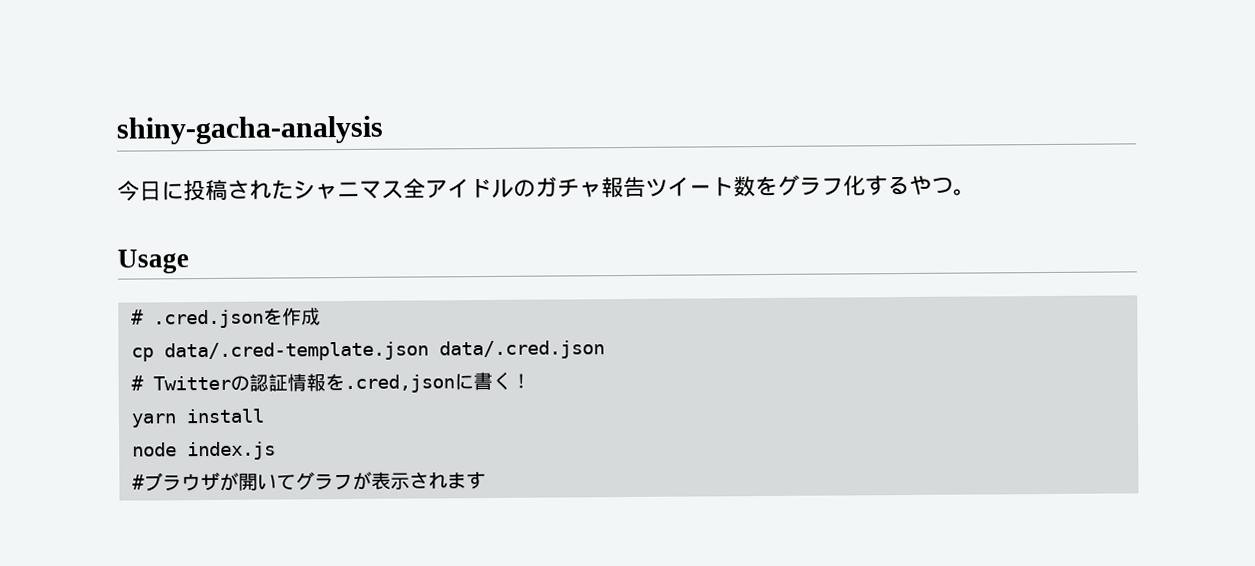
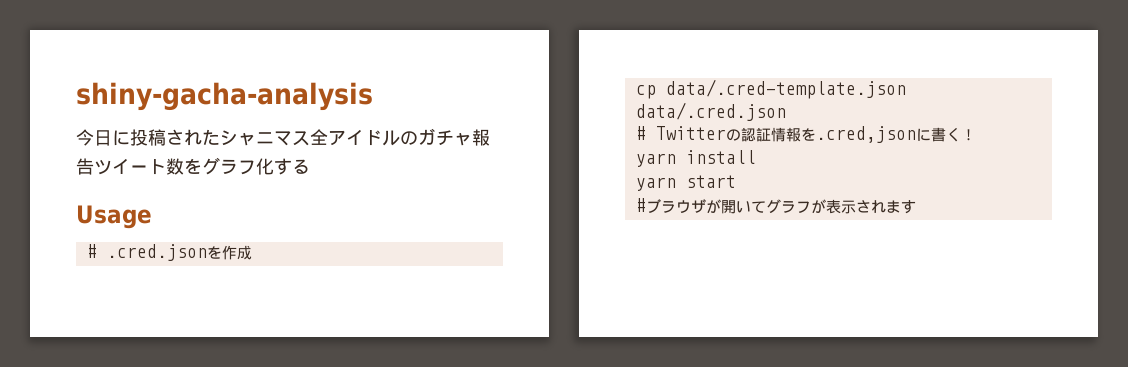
[909,174,976,196] やつ。 -> (310, 166) none
[131,441,276,461] node index.js -> [635,175,736,191] yarn start

